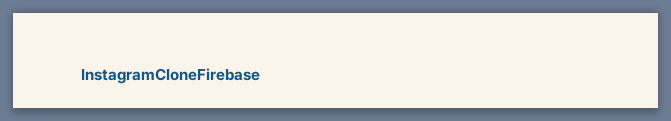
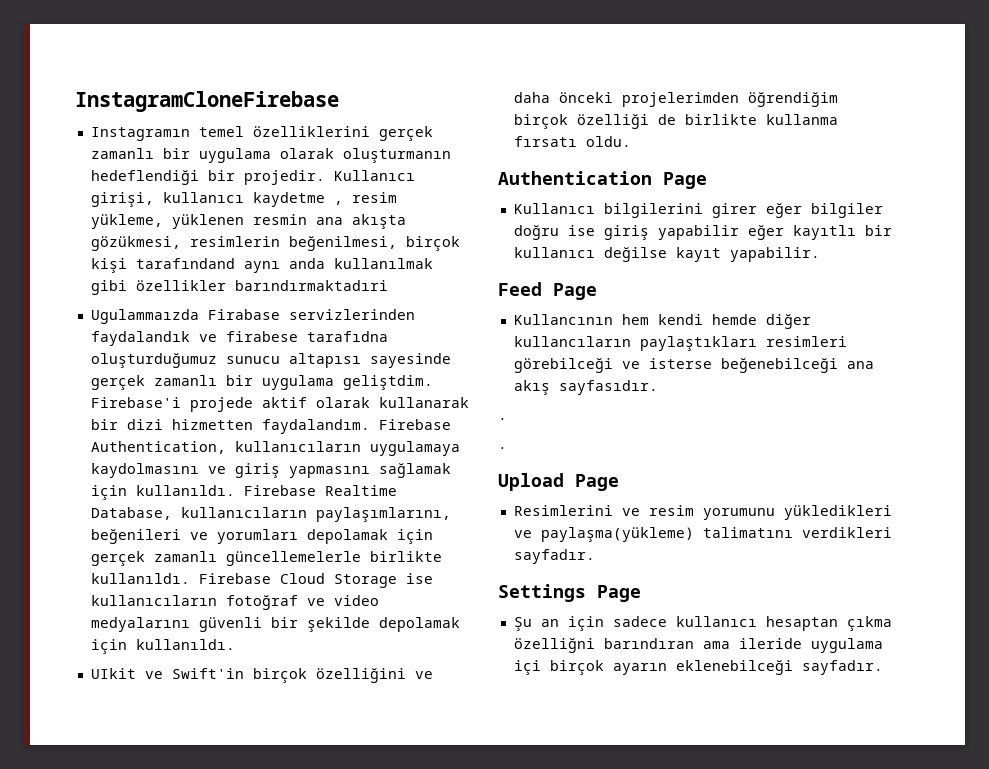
(260, 76) none -> [90,126,433,141] [90,148,451,163] [90,170,415,185] [90,192,397,207] [90,214,406,229] [90,236,460,251] [90,258,433,273] [90,280,388,295] [90,309,415,324] [90,331,388,346] [90,353,451,368] [90,375,433,390] [90,397,469,412] [90,419,451,434] [90,441,460,456] [90,463,451,478] [90,485,397,500] [90,507,451,522] [90,529,433,544] [90,551,442,566] [90,573,433,588] [90,595,379,610] [90,617,460,632] [90,639,235,654] [90,668,433,683] [513,92,838,107] [513,114,838,129] [513,136,631,147] [498,171,707,189] [513,203,883,218] [513,225,892,240] [513,247,820,262] [498,282,597,300] [513,314,811,329] [513,336,847,351] [513,358,874,373] [513,380,658,395] [498,418,507,420] [498,447,507,449] [498,473,619,491] [513,505,892,520] [513,527,892,542] [513,549,595,564] [498,584,641,602] [513,616,892,631] [513,638,883,653] [513,660,883,675] // Instagramın temel özelliklerini gerçek zamanlı bir uygulama olarak oluşturmanın hedeflendiği bir projedir. Kullanıcı girişi, kullanıcı kaydetme , resim yükleme, yüklenen resmin ana akışta gözükmesi, resimlerin beğenilmesi, birçok kişi tarafındand aynı anda kullanılmak gibi özellikler barındırmaktadıri // Ugulammaızda Firabase servizlerinden faydalandık ve firabese tarafıdna oluşturduğumuz sunucu altapısı sayesinde gerçek zamanlı bir uygulama geliştdim. Firebase'i projede aktif olarak kullanarak bir dizi hizmetten faydalandım. Firebase Authentication, kullanıcıların uygulamaya kaydolmasını ve giriş yapmasını sağlamak için kullanıldı. Firebase Realtime Database, kullanıcıların paylaşımlarını, beğenileri ve yorumları depolamak için gerçek zamanlı güncellemelerle birlikte kullanıldı. Firebase Cloud Storage ise kullanıcıların fotoğraf ve video medyalarını güvenli bir şekilde depolamak için kullanıldı. // UIkit ve Swift'in birçok özelliğini ve daha önceki projelerimden öğrendiğim birçok özelliği de birlikte kullanma fırsatı oldu. // Authentication Page // Kullanıcı bilgilerini girer eğer bilgiler doğru ise giriş yapabilir eğer kayıtlı bir kullanıcı değilse kayıt yapabilir. // Feed Page // Kullancının hem kendi hemde diğer kullancıların paylaştıkları resimleri görebilceği ve isterse beğenebilceği ana akış sayfasıdır. // . // . // Upload Page // Resimlerini ve resim yorumunu yükledikleri ve paylaşma(yükleme) talimatını verdikleri sayfadır. // Settings Page // Şu an için sadece kullanıcı hesaptan çıkma özelliğni barındıran ama ileride uygulama içi birçok ayarın eklenebilceği sayfadır.

